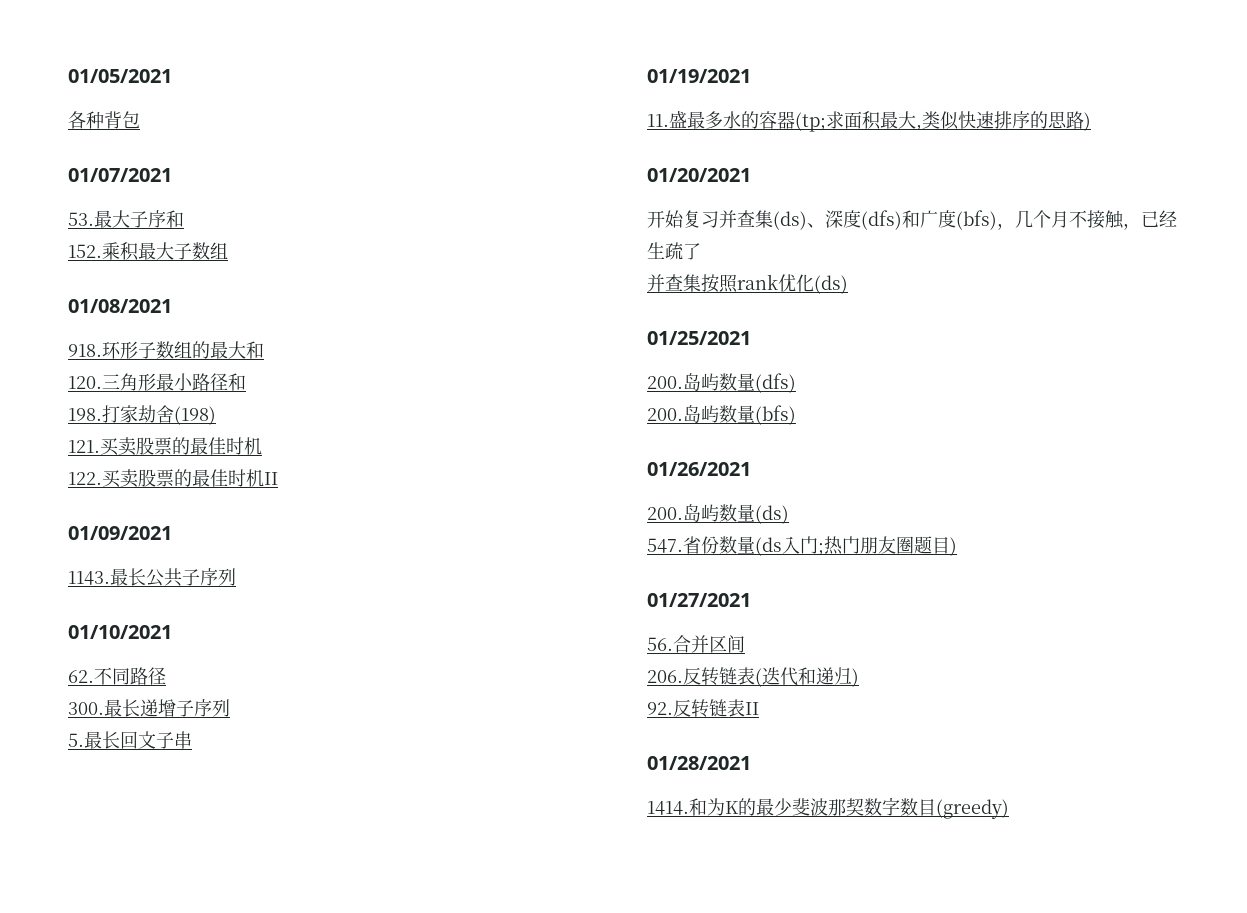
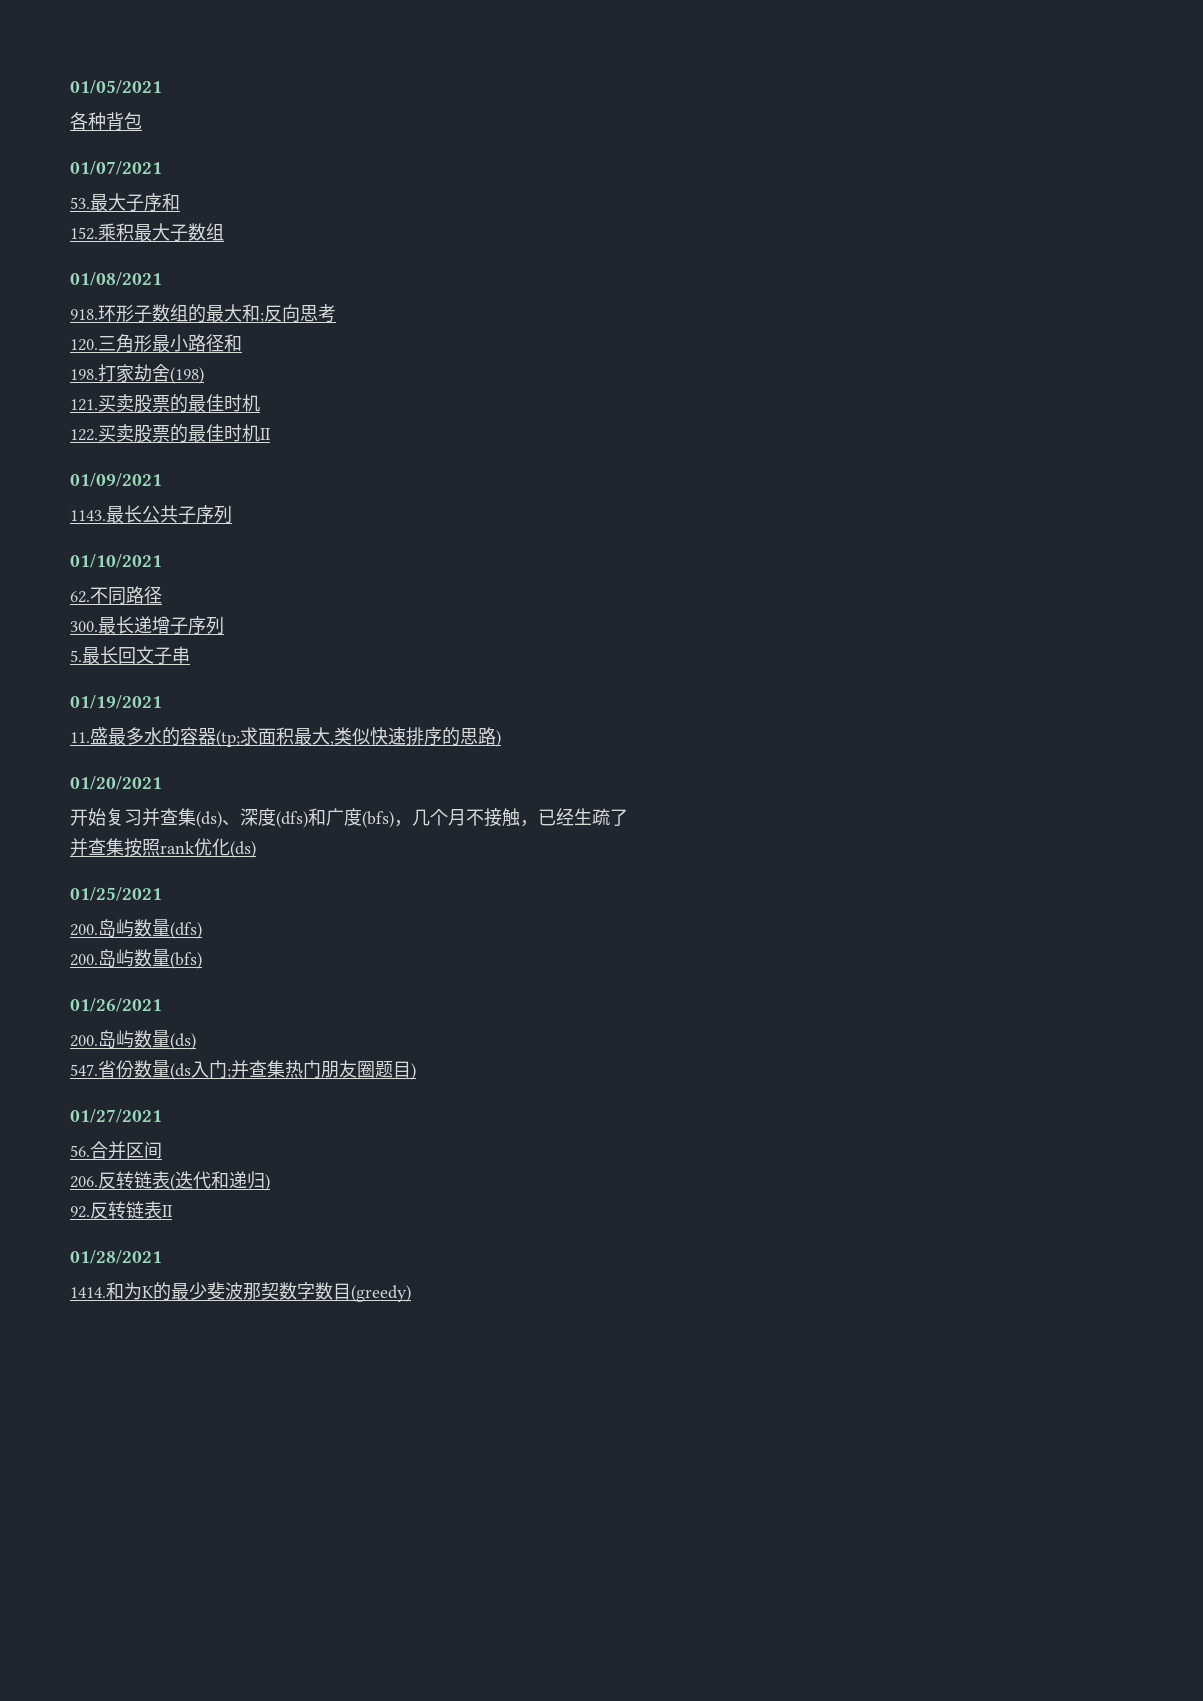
(264, 350) none -> [260,304,336,323] ;反向思考
(824, 549) none -> [231,1060,285,1078] 并查集

